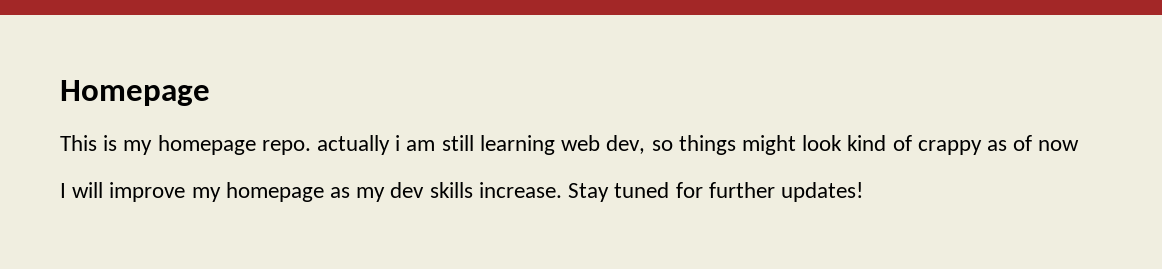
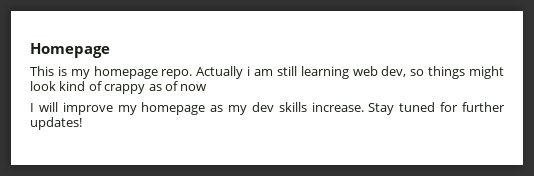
[317,135,391,155] actually -> [196,66,244,79] Actually

